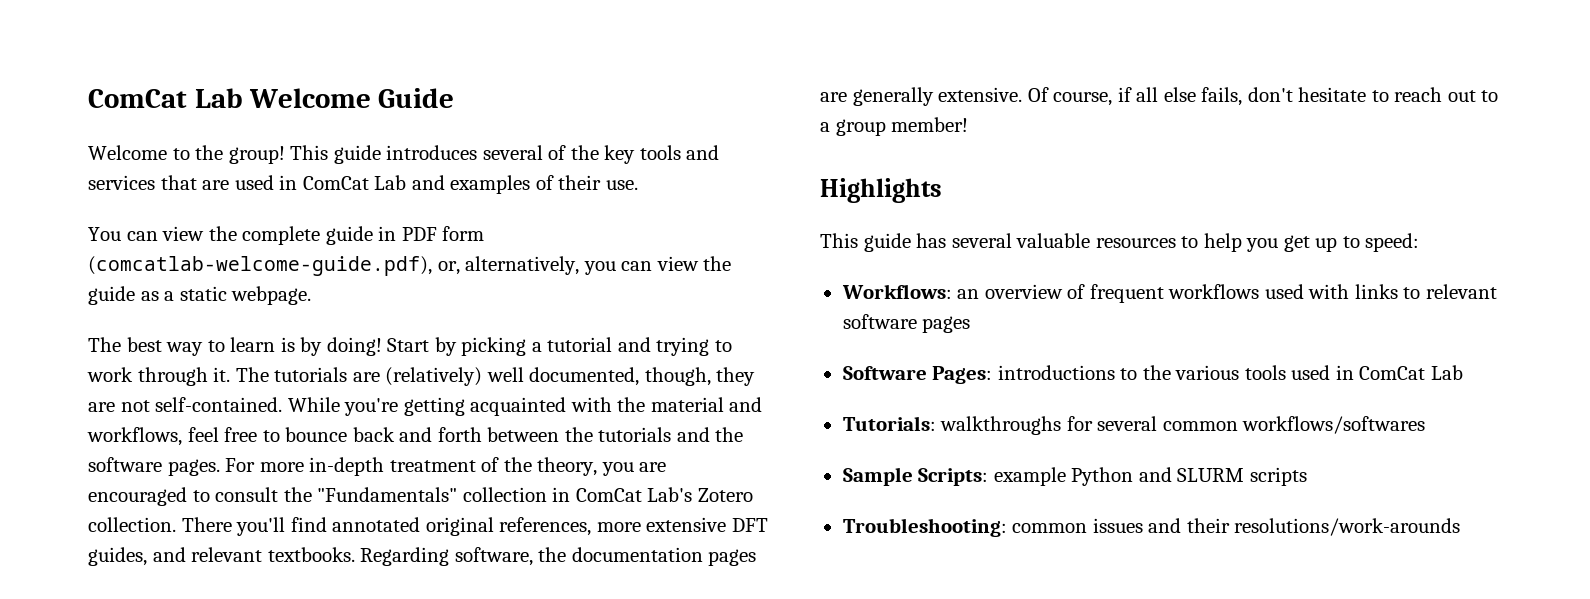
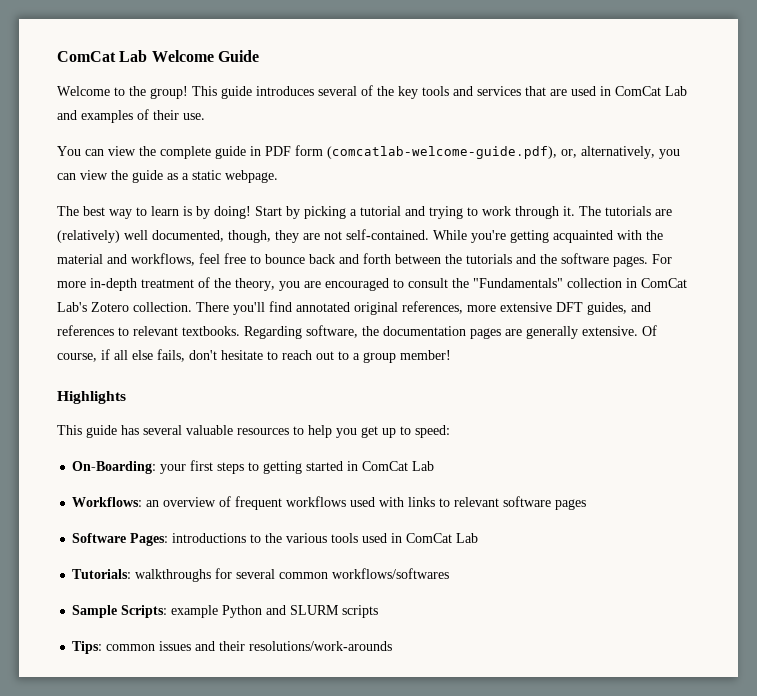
(186, 554) none -> [57,325,129,336] references to
(1420, 242) none -> [72,460,435,474] // On-Boarding: your first steps to getting started in ComCat Lab
[842,518,1007,537] Troubleshooting: -> [72,641,103,654] Tips:

